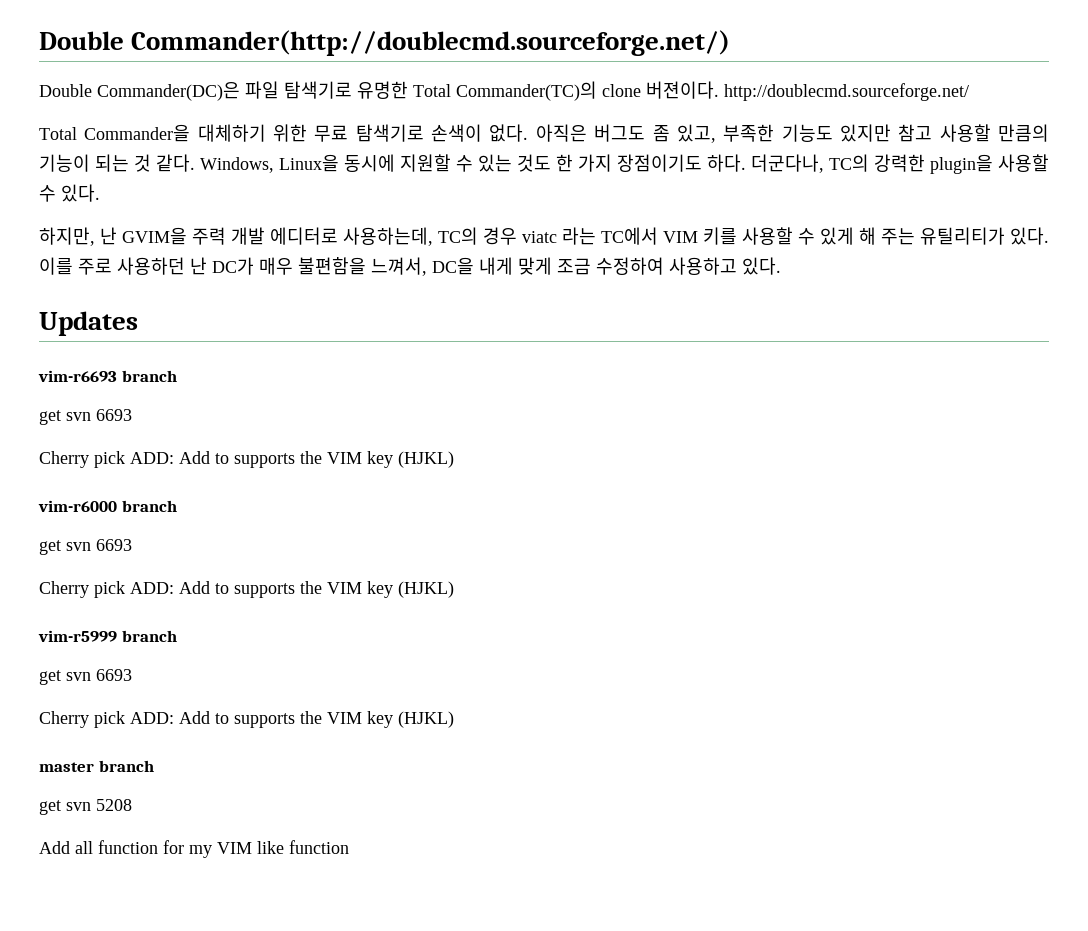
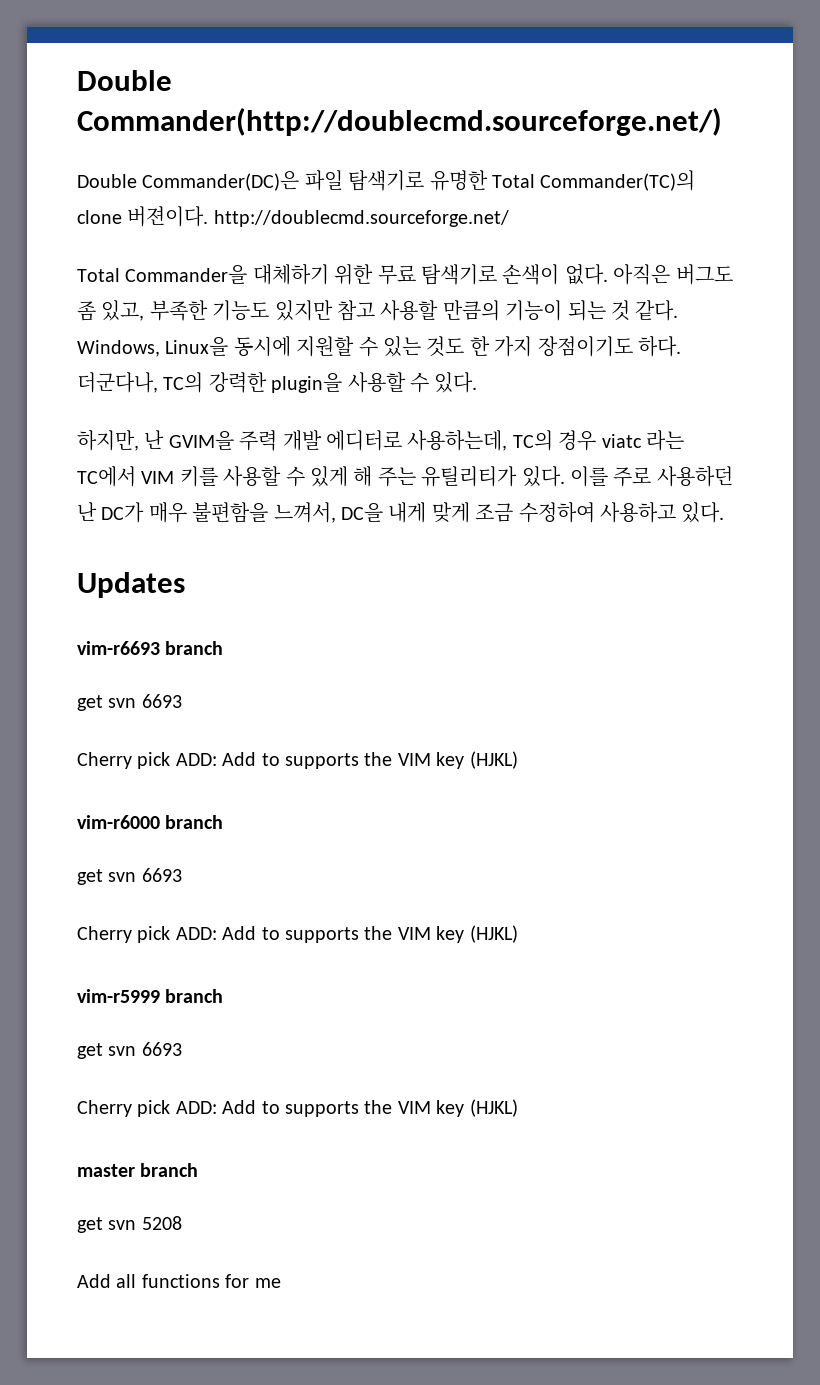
[98,840,349,858] function for my VIM like function -> [141,1274,281,1288] functions for me

